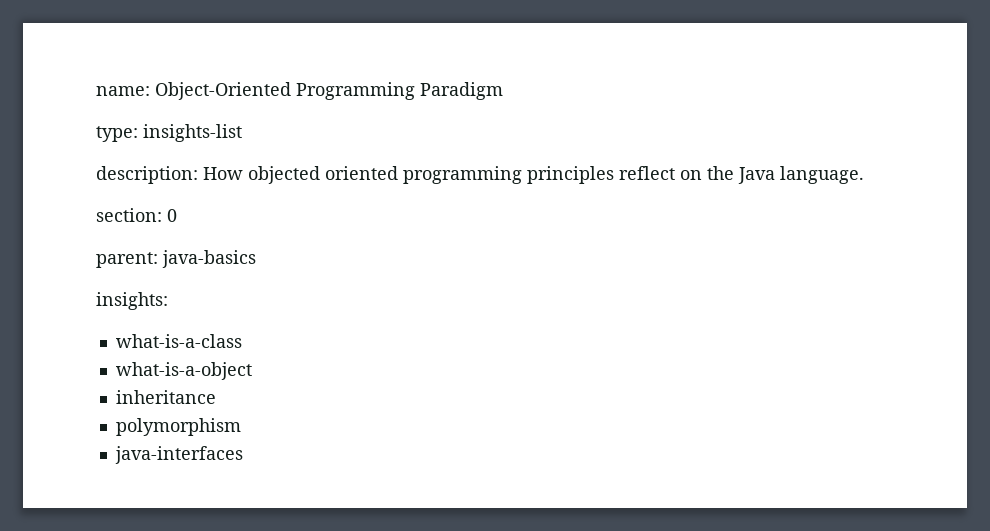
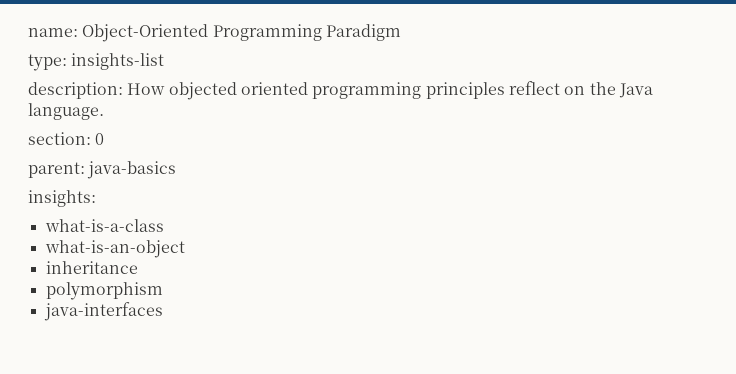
[115,362,252,380] what-is-a-object -> [44,240,185,258] what-is-an-object

